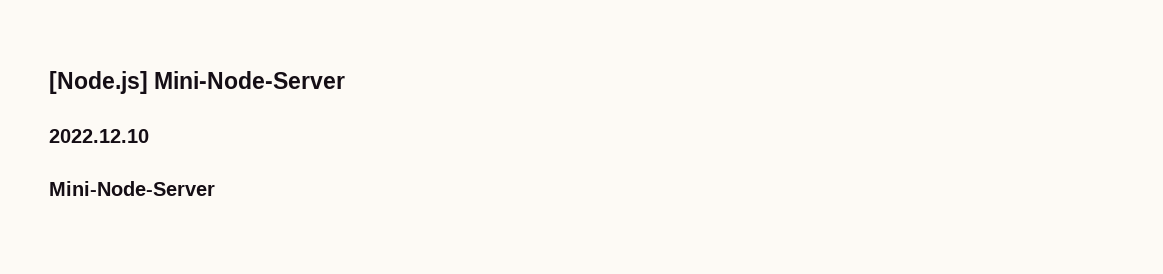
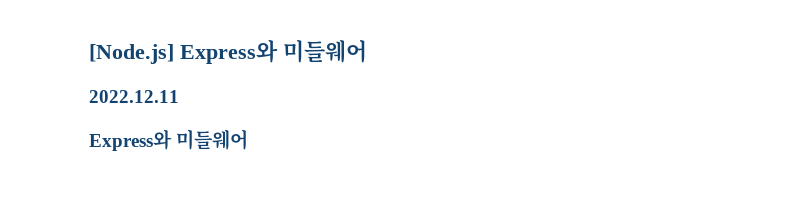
[154,71,346,89] [49,129,149,143] [49,181,215,196] Mini-Node-Server // 2022.12.10 // Mini-Node-Server -> [180,40,367,64] [89,90,179,103] [89,129,249,151] Express와 미들웨어 // 2022.12.11 // Express와 미들웨어

